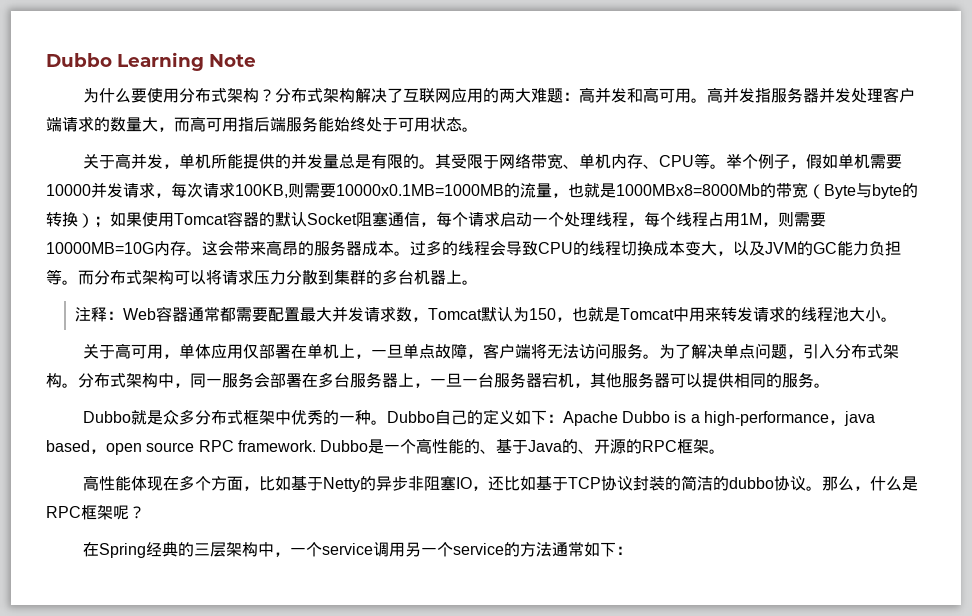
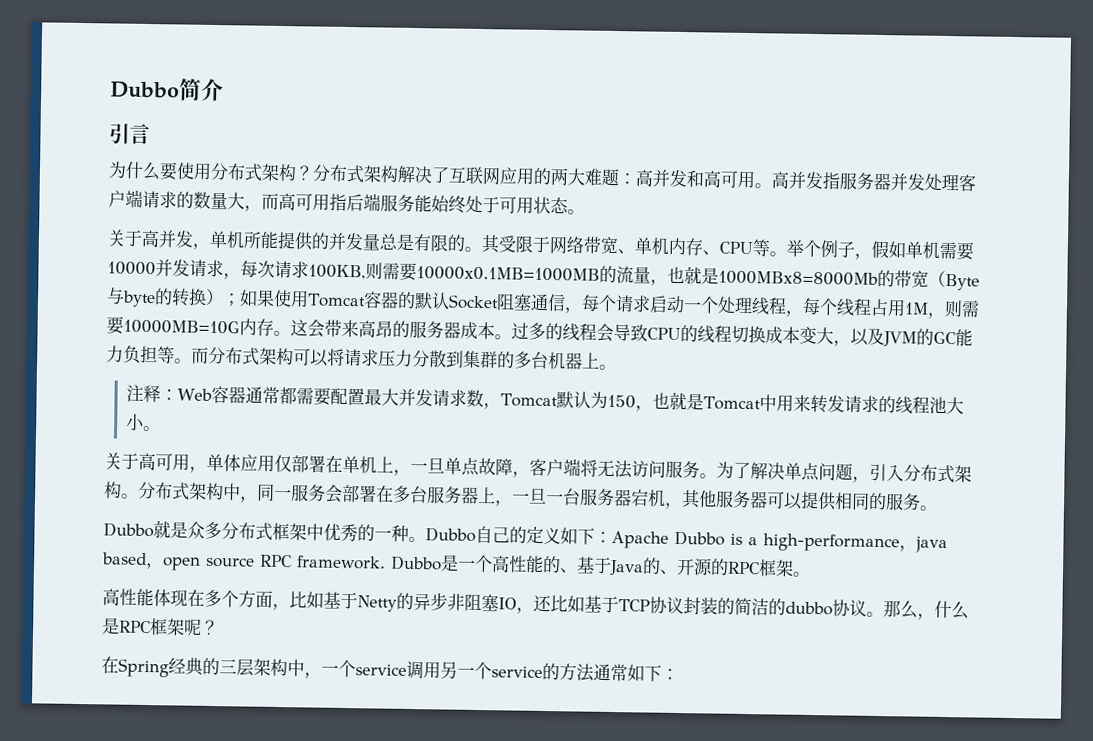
[46,52,256,71] Dubbo Learning Note -> [110,78,224,102] [109,123,150,145] Dubbo简介 // 引言

